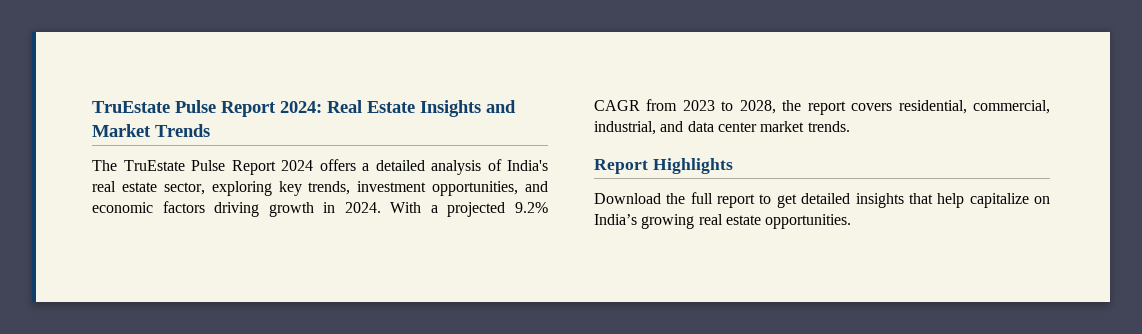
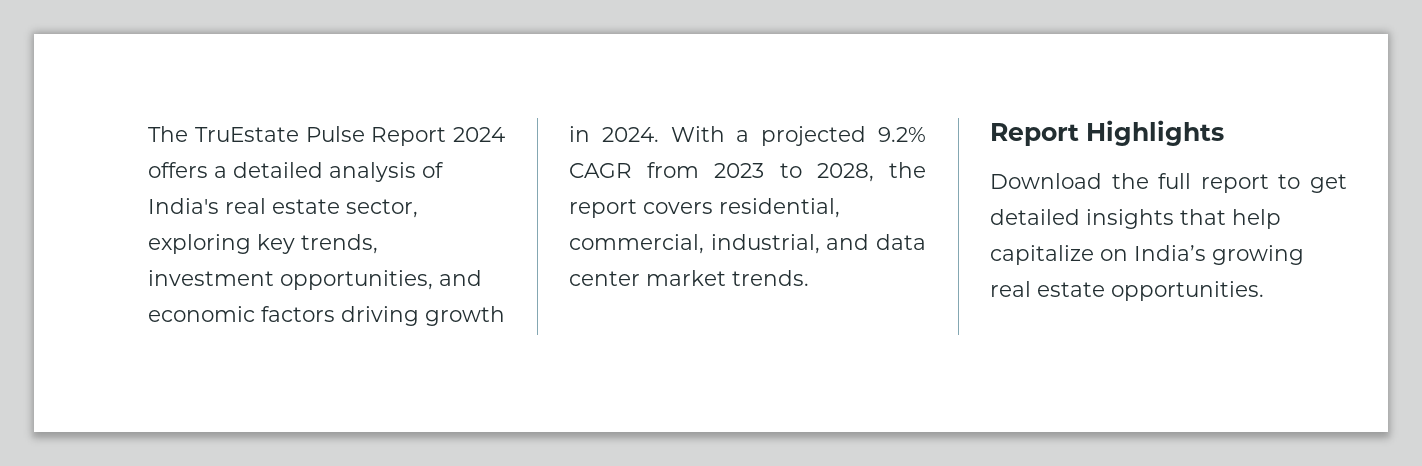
[92,100,516,117] [92,124,210,137] TruEstate Pulse Report 2024: Real Estate Insights and Market Trends // -> (148, 134) none

